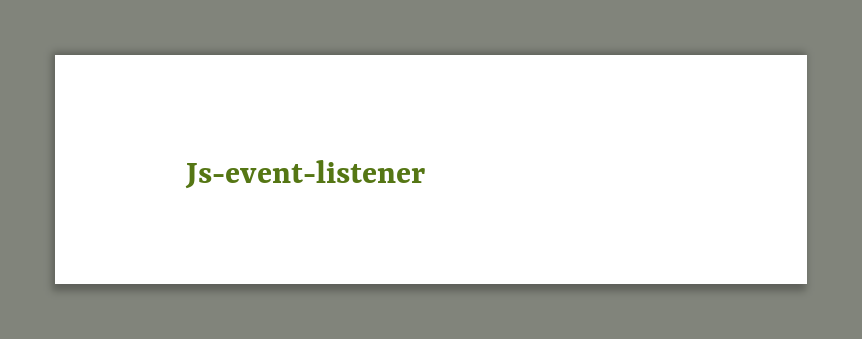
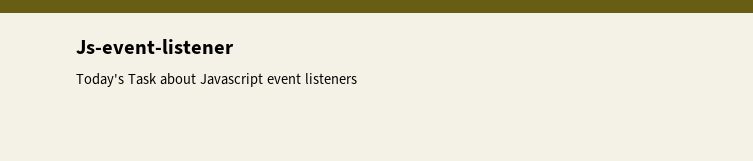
(425, 174) none -> [76,73,357,87] // Today's Task about Javascript event listeners

